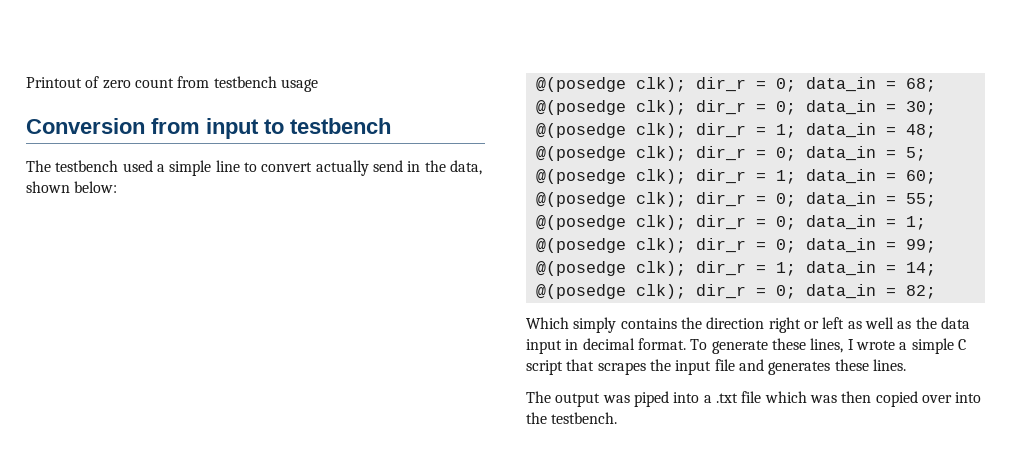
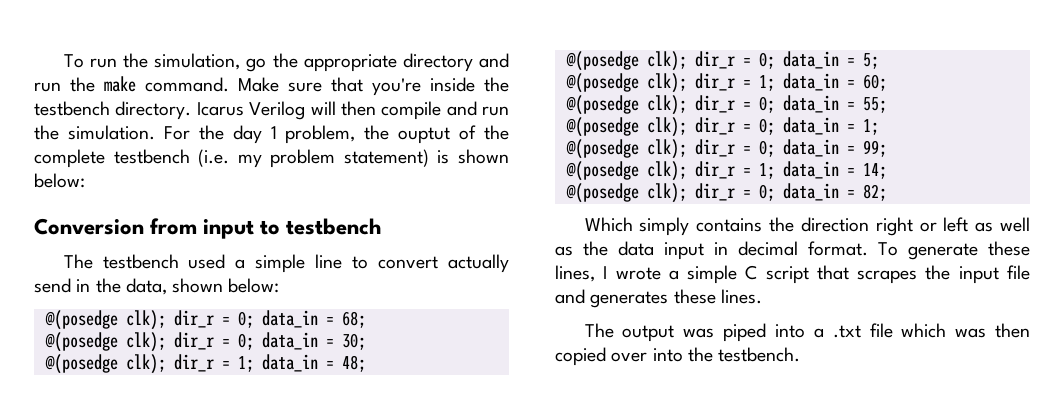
[26,76,318,92] Printout of zero count from testbench usage -> [63,53,509,72] [34,76,509,96] [34,101,509,120] [34,125,509,144] [34,149,509,168] [34,173,85,188] To run the simulation, go the appropriate directory and run the make command. Make sure that you're inside the testbench directory. Icarus Verilog will then compile and run the simulation. For the day 1 problem, the ouptut of the complete testbench (i.e. my problem statement) is shown below:

